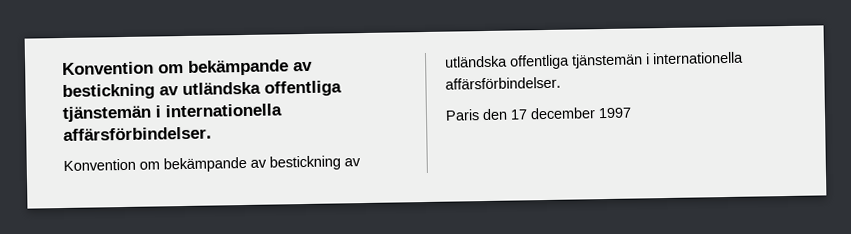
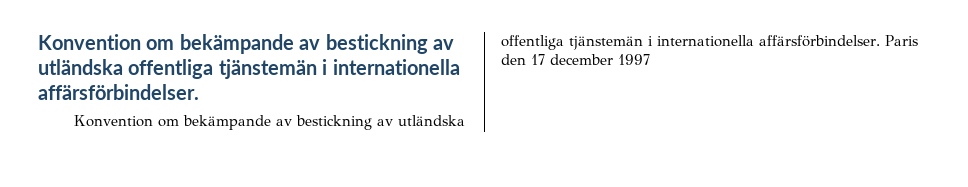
(561, 83) // -> (880, 41) none

